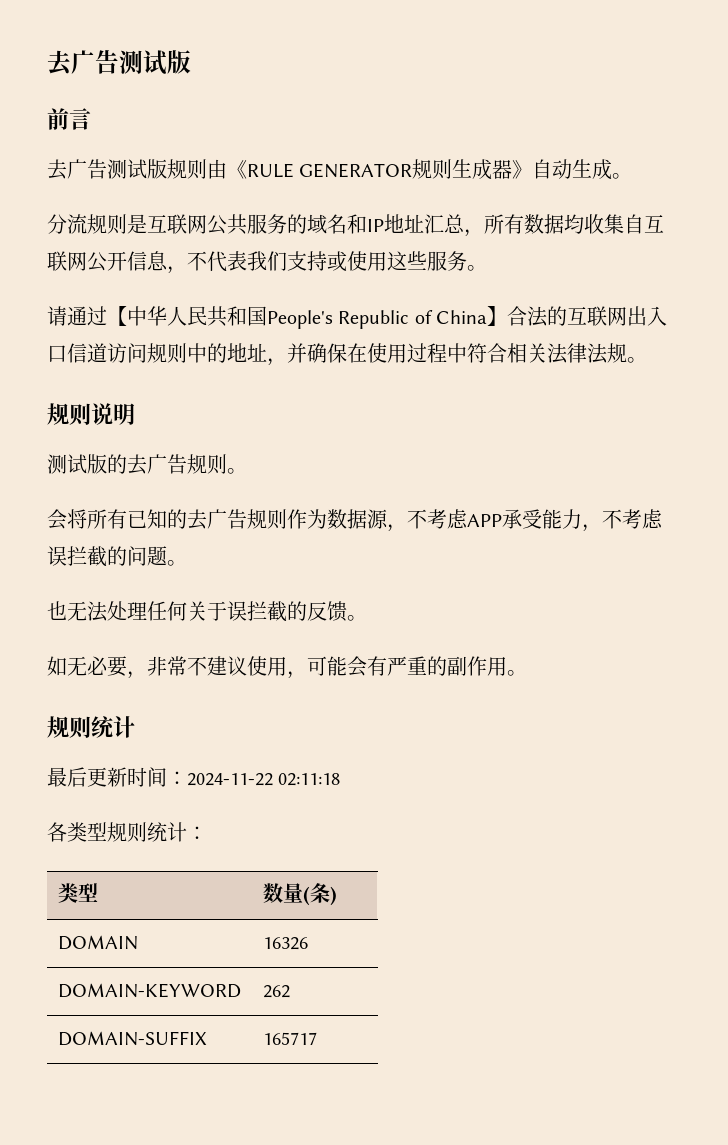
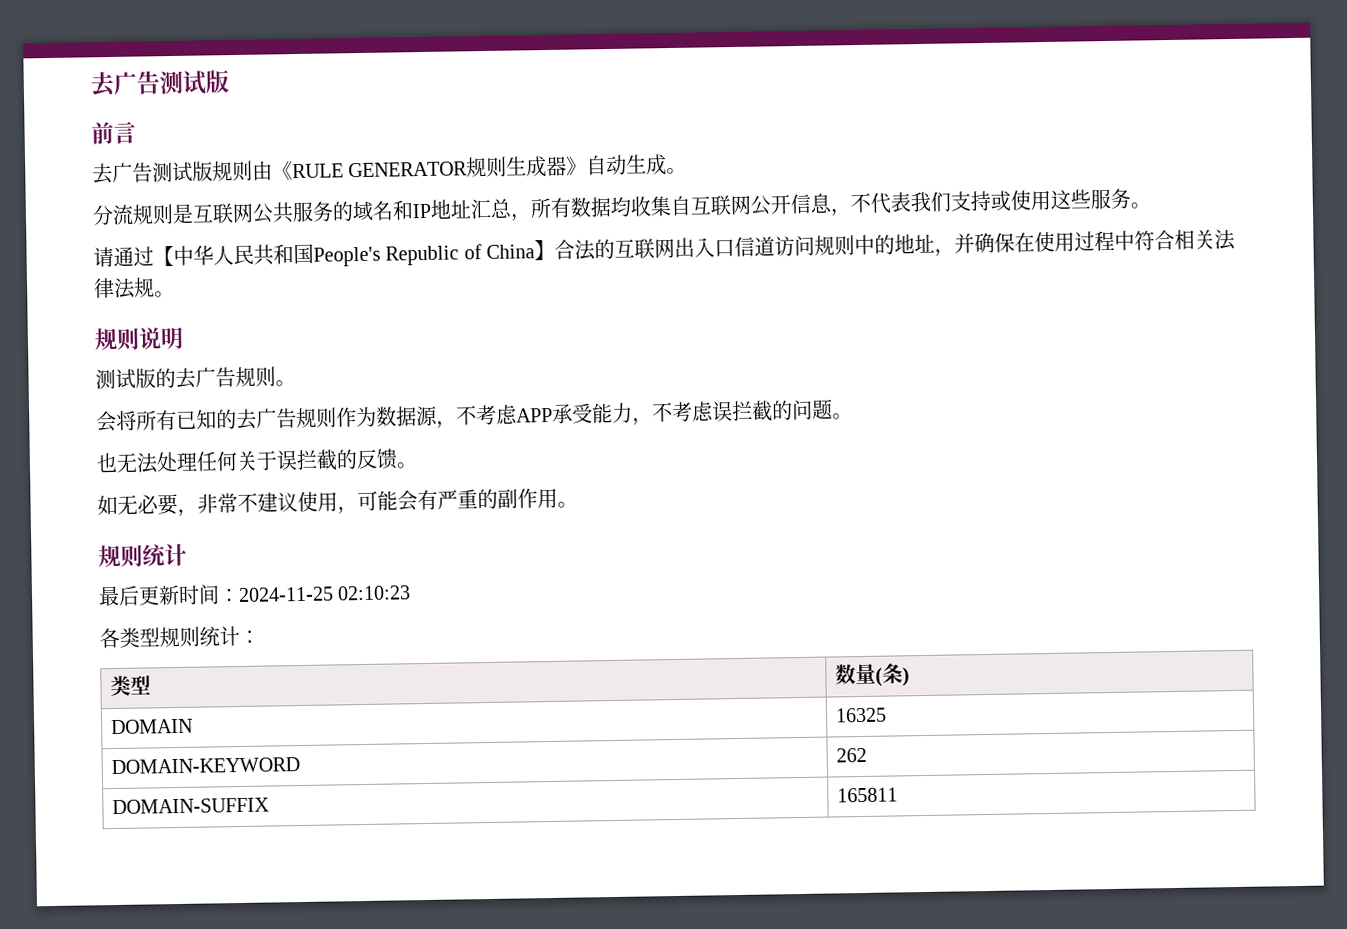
[187,773,341,786] 2024-11-22 02:11:18 -> [238,585,412,602] 2024-11-25 02:10:23
[262,937,308,950] 16326 -> [834,707,887,723] 16325
[262,1032,317,1045] 165717 -> [836,787,898,803] 165811

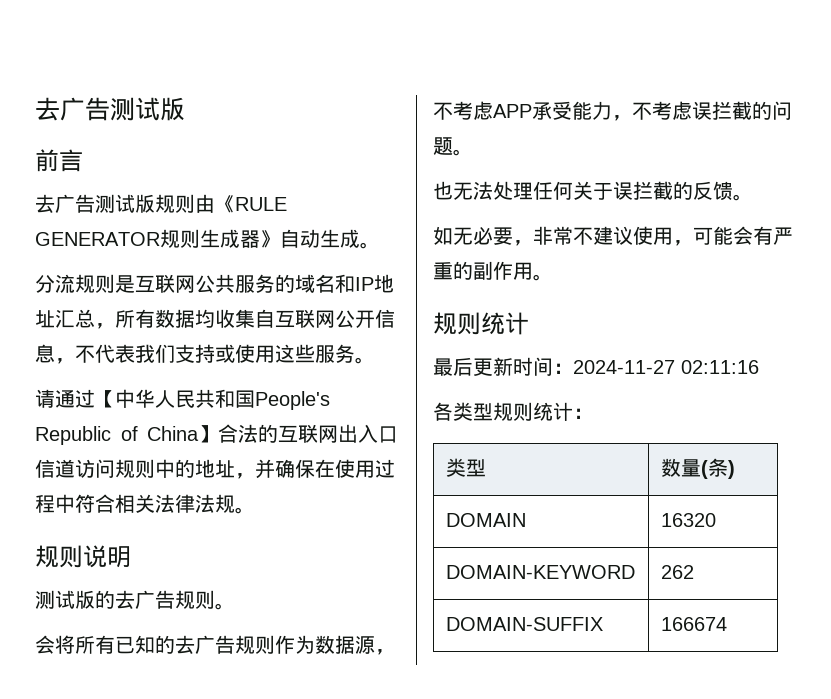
[238,585,412,602] 2024-11-25 02:10:23 -> [573,360,759,374] 2024-11-27 02:11:16
[834,707,887,723] 16325 -> [660,513,716,527] 16320
[836,787,898,803] 165811 -> [660,617,727,631] 166674

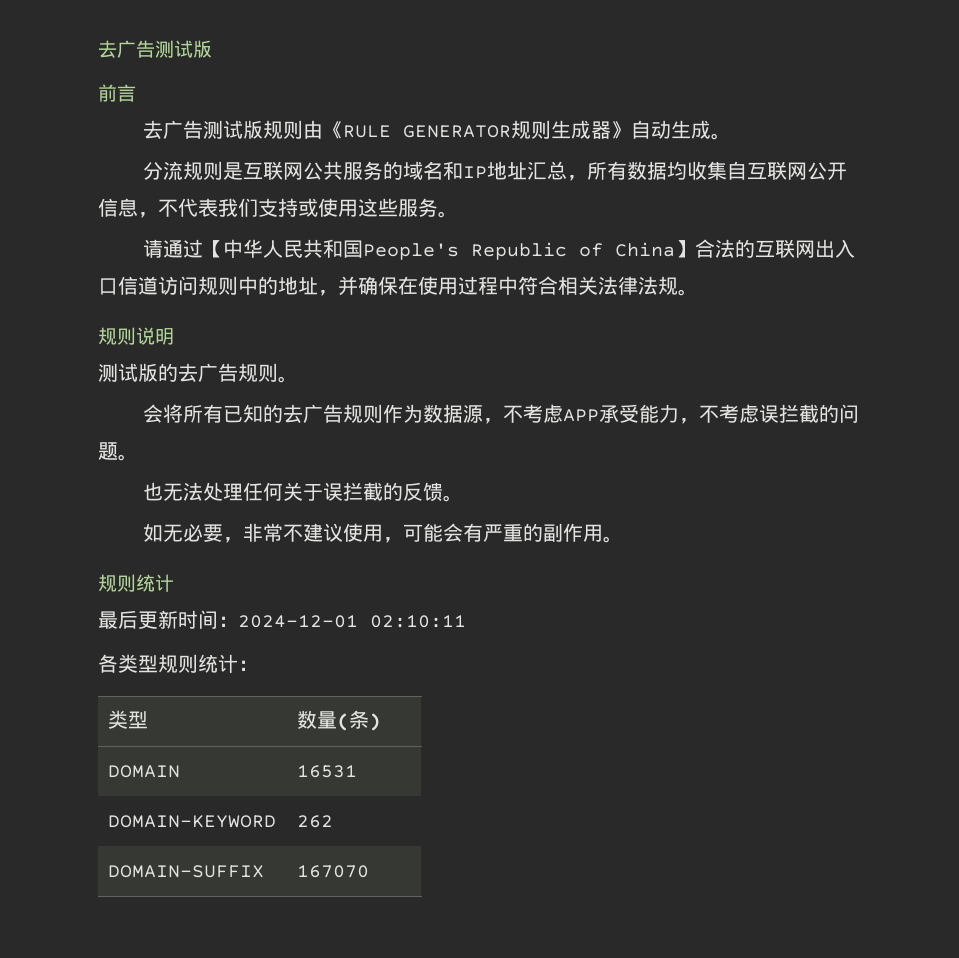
[573,360,759,374] 2024-11-27 02:11:16 -> [238,615,466,628] 2024-12-01 02:10:11
[660,513,716,527] 16320 -> [297,765,358,778] 16531
[660,617,727,631] 166674 -> [297,865,370,878] 167070

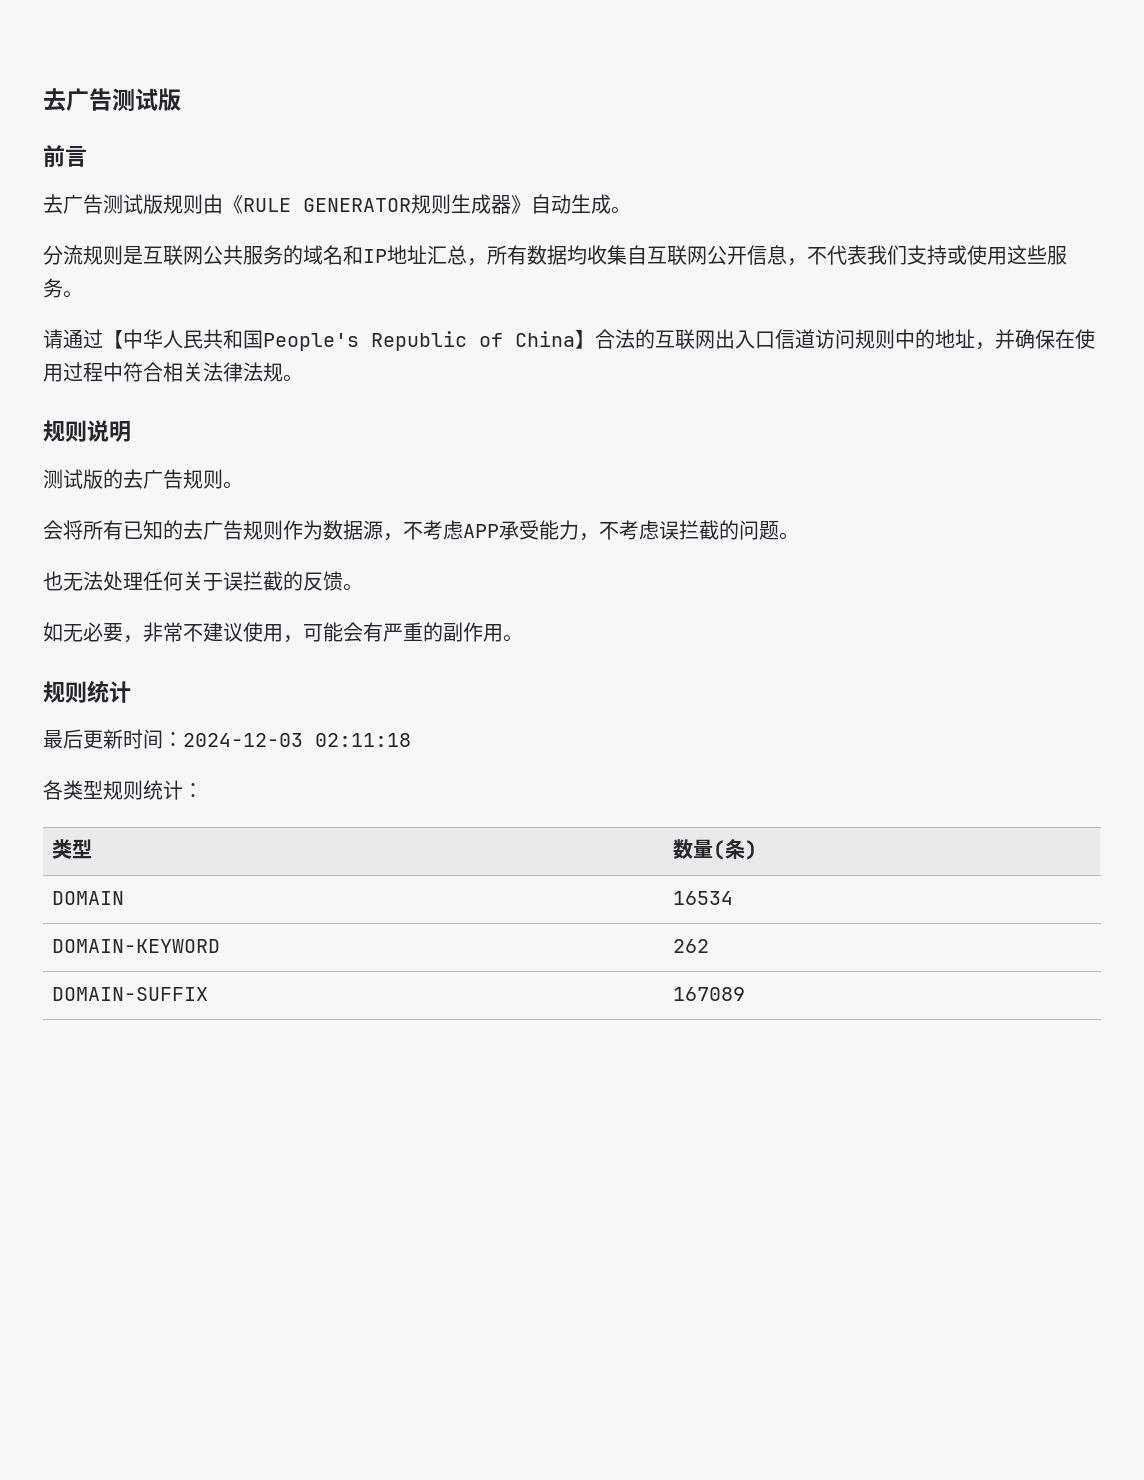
[238,615,466,628] 2024-12-01 02:10:11 -> [183,733,411,747] 2024-12-03 02:11:18
[297,765,358,778] 16531 -> [673,891,734,905] 16534
[297,865,370,878] 167070 -> [673,987,746,1001] 167089

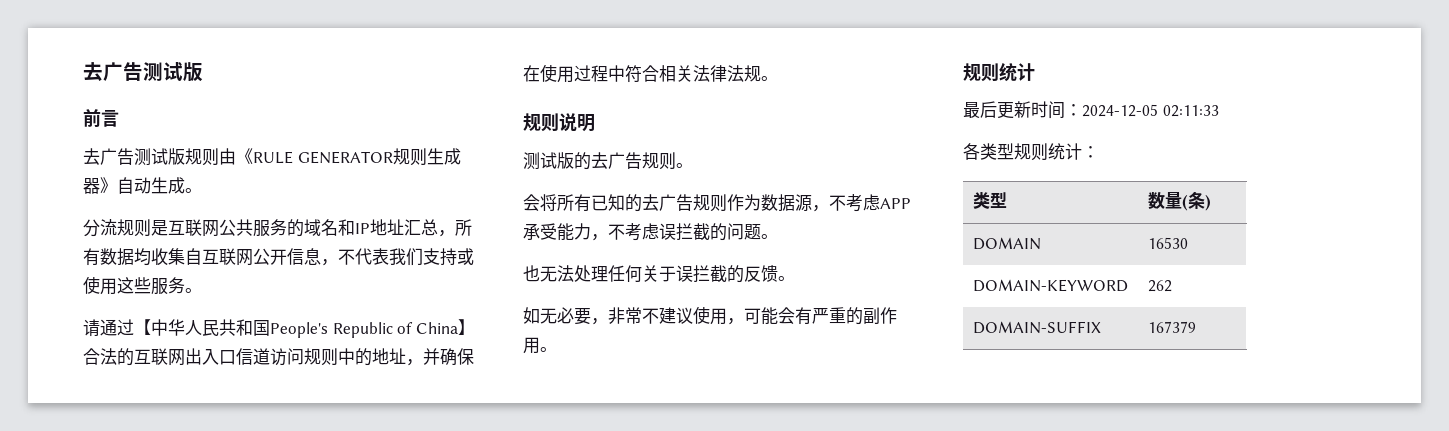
[183,733,411,747] 2024-12-03 02:11:18 -> [1082,104,1219,117] 2024-12-05 02:11:33
[673,891,734,905] 16534 -> [1147,237,1188,249] 16530
[673,987,746,1001] 167089 -> [1147,321,1196,333] 167379

